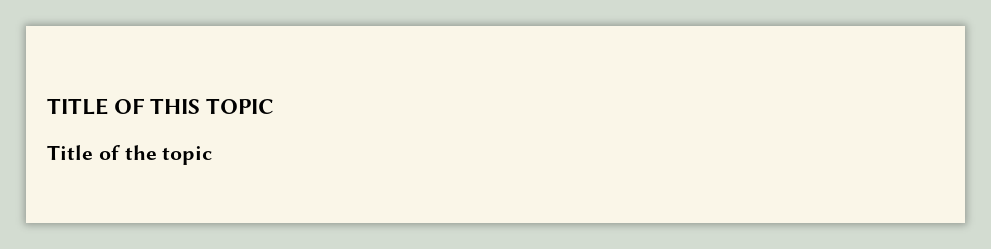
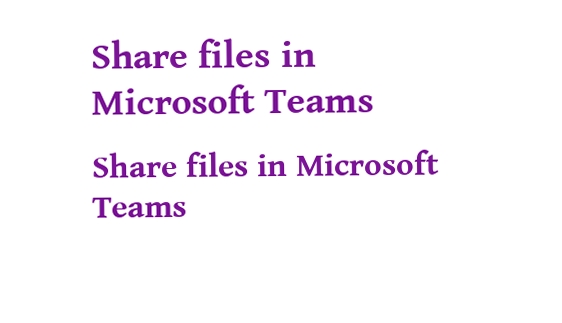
[47,98,275,115] [47,145,213,165] TITLE OF THIS TOPIC // Title of the topic -> [90,38,317,69] [91,84,375,115] [91,149,440,178] [92,196,187,218] Share files in Microsoft Teams // Share files in Microsoft Teams

